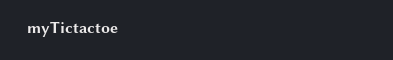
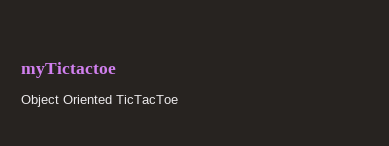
(118, 29) none -> [21,95,178,107] // Object Oriented TicTacToe

